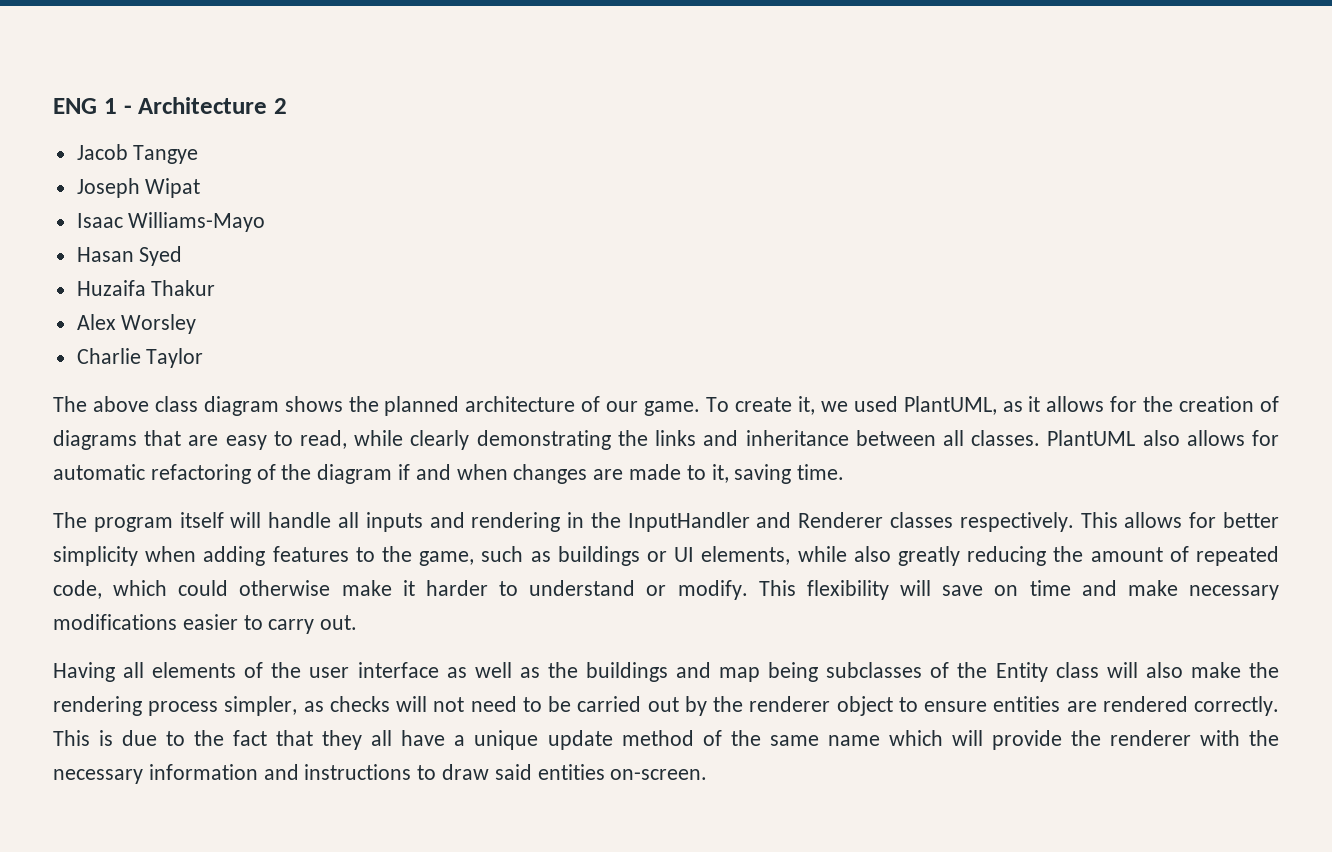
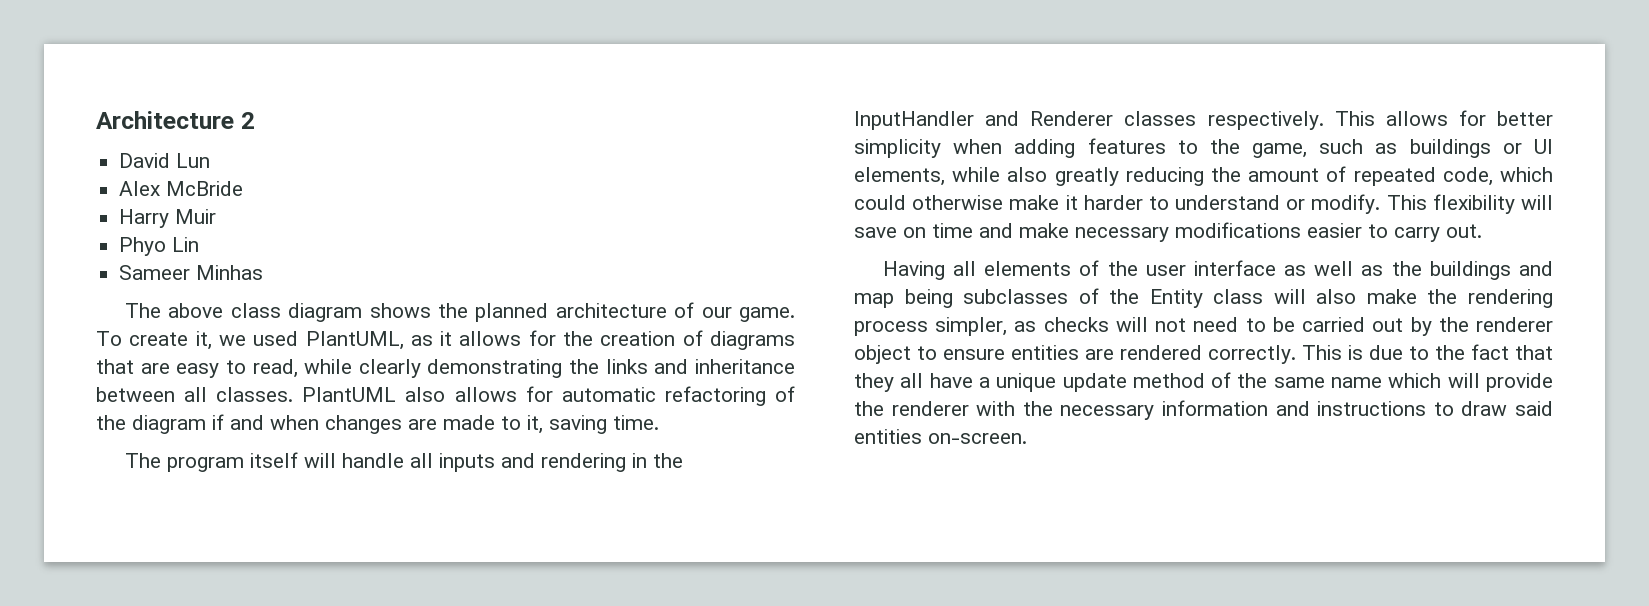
[53,98,132,114] ENG 1 - -> (96, 120) none
[76,144,199,164] [76,178,201,198] [76,212,266,232] [76,246,183,266] [76,280,216,296] [76,314,197,334] [76,348,204,368] Jacob Tangye // Joseph Wipat // Isaac Williams-Mayo // Hasan Syed // Huzaifa Thakur // Alex Worsley // Charlie Taylor -> [119,153,211,168] [119,181,244,196] [119,209,217,228] [119,237,200,256] [119,265,264,280] David Lun // Alex McBride // Harry Muir // Phyo Lin // Sameer Minhas

